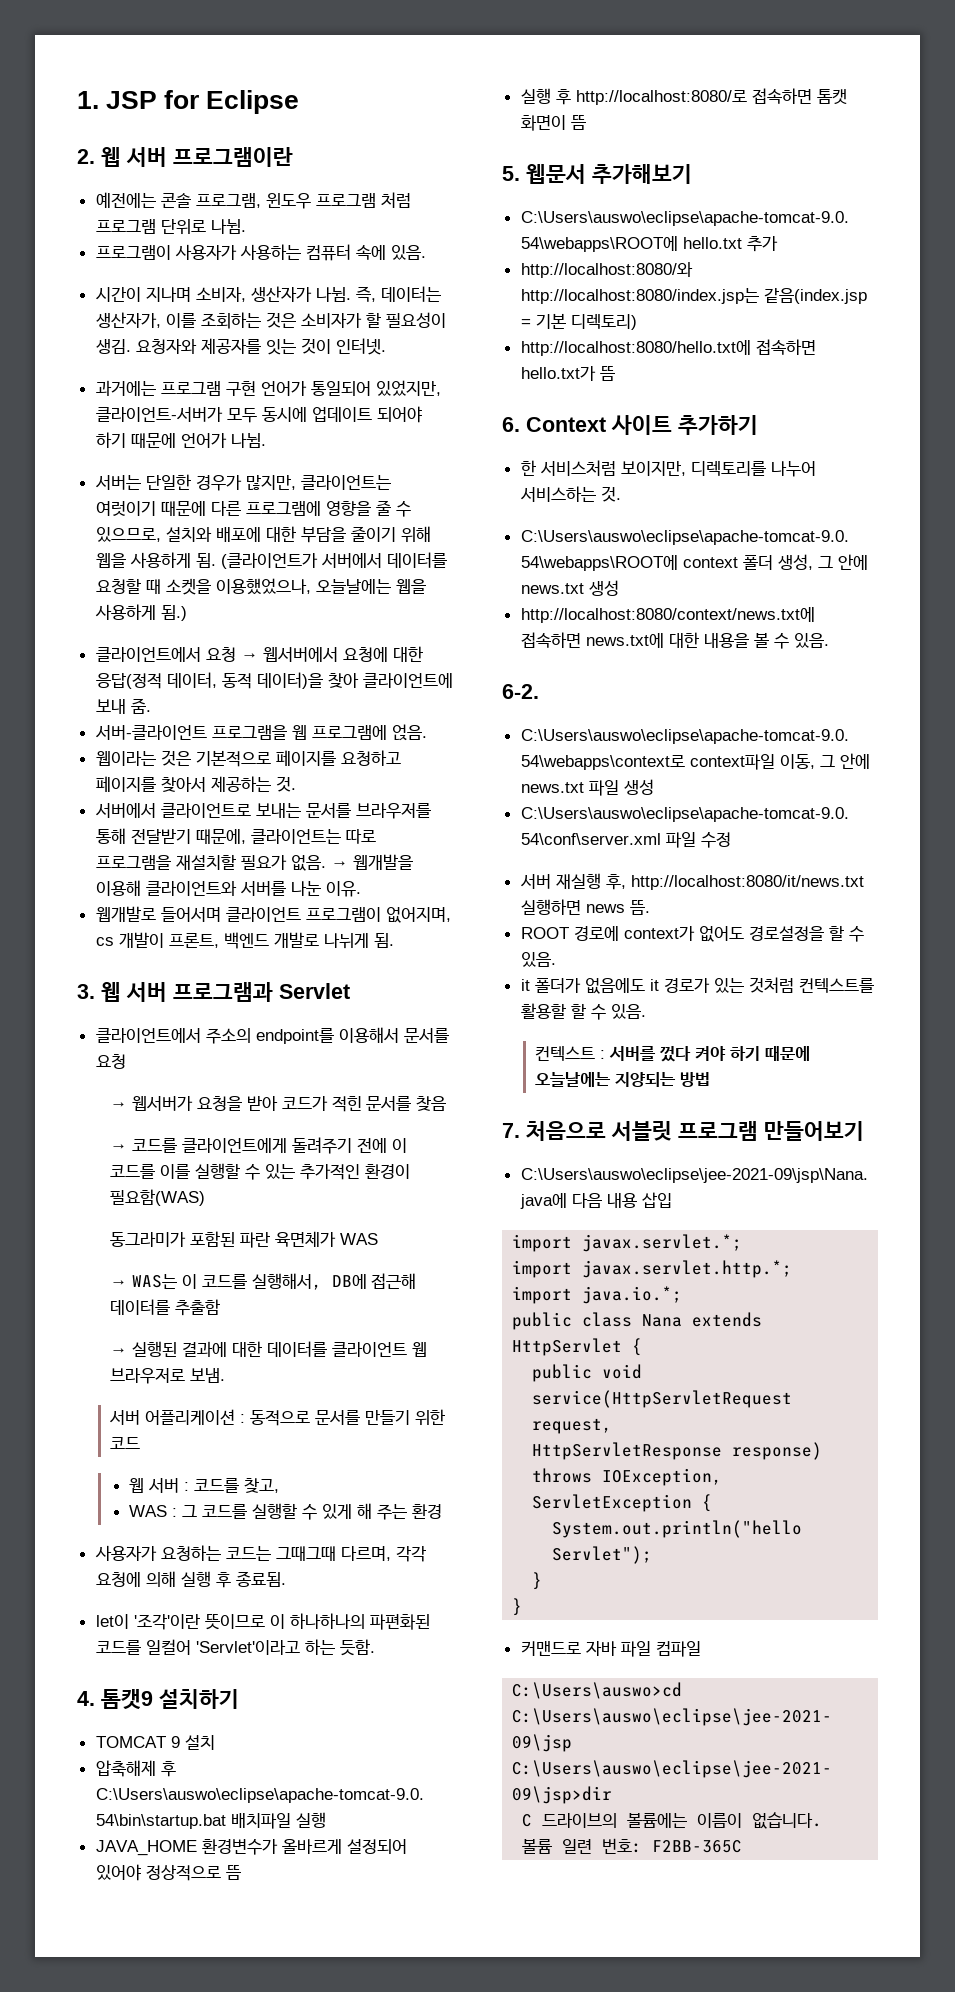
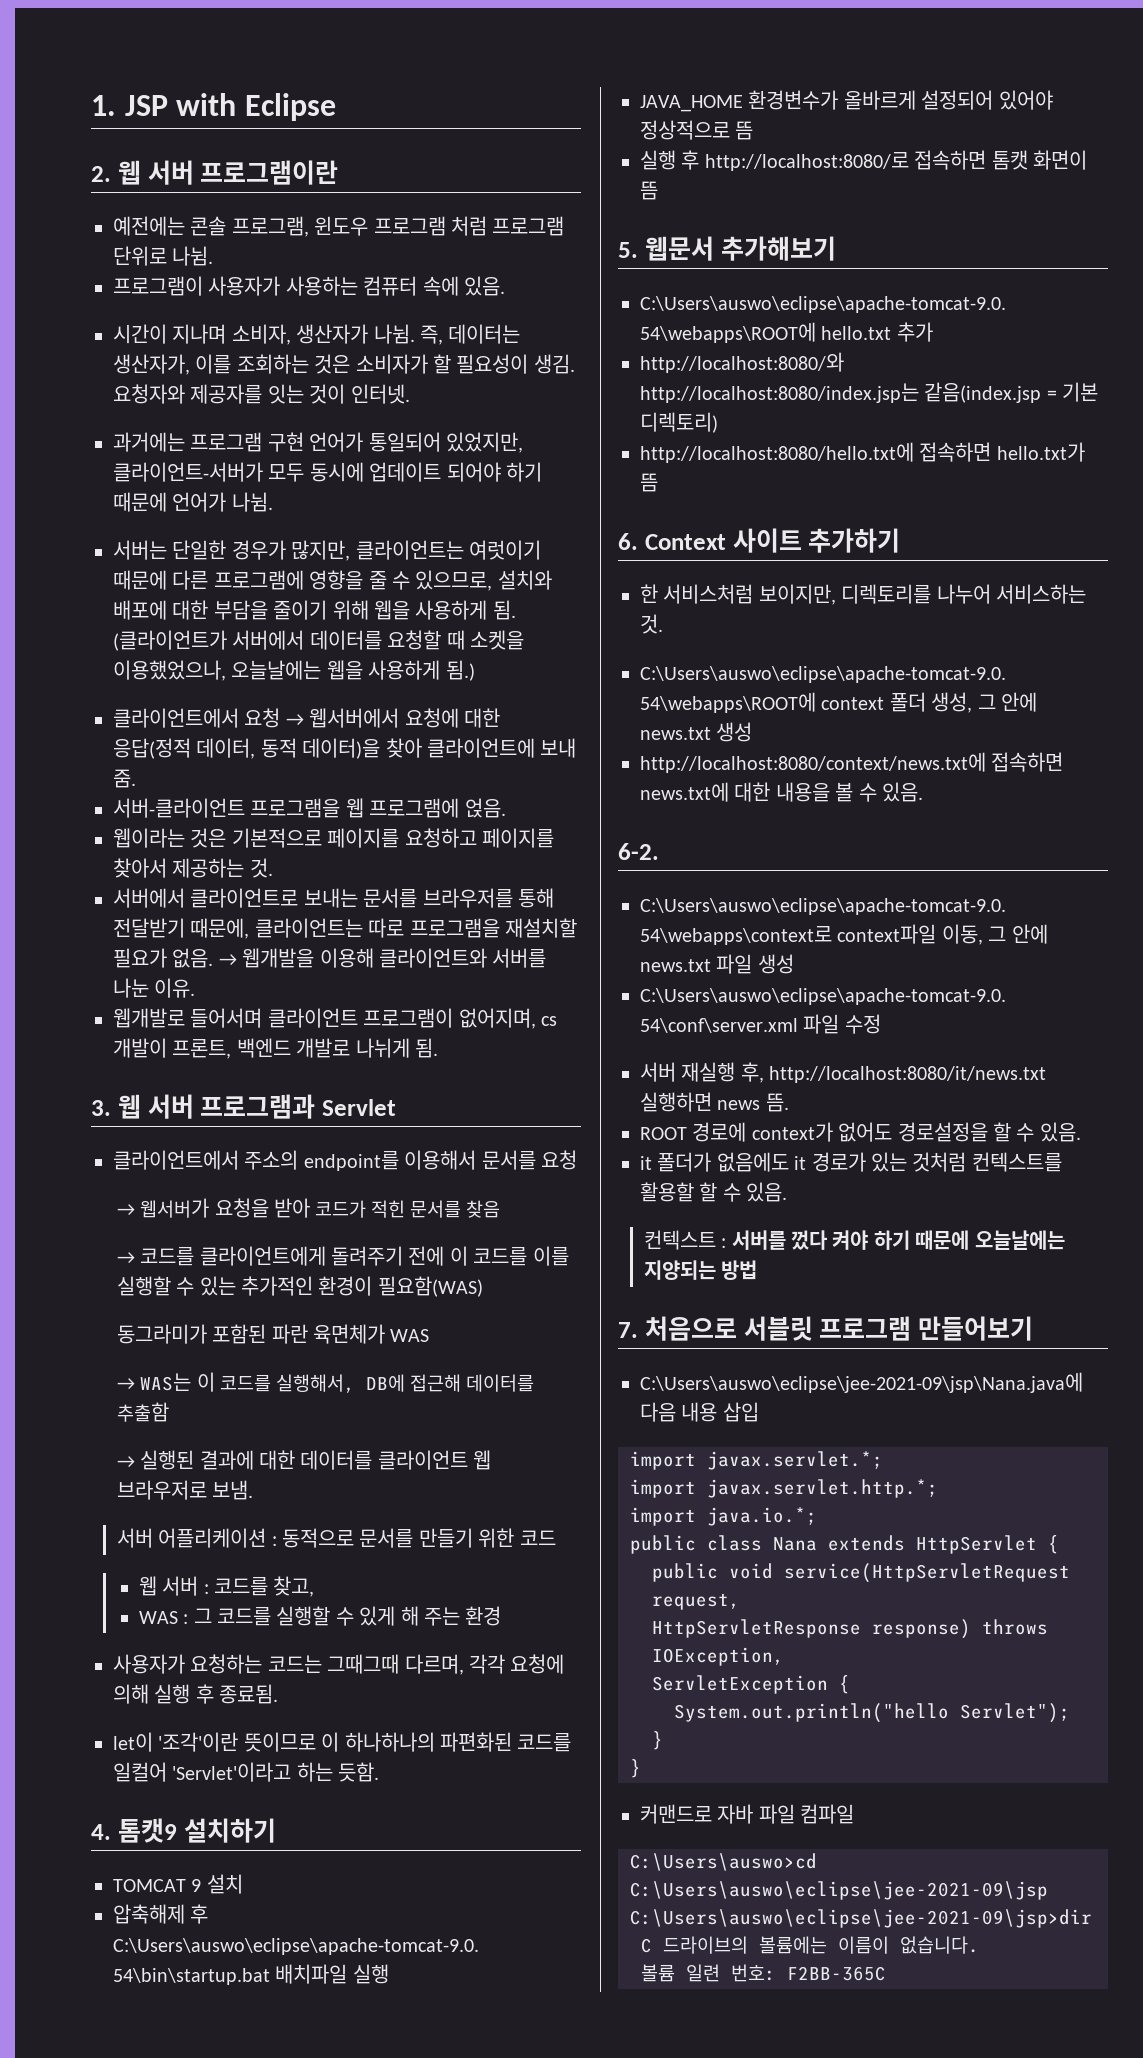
[164,90,200,109] for -> [176,93,237,116] with

